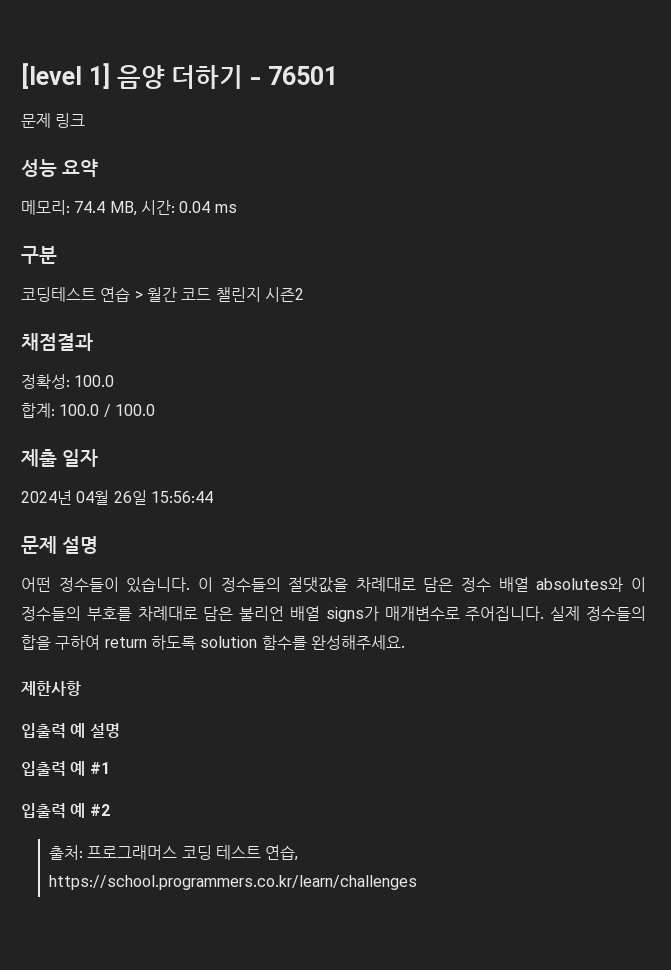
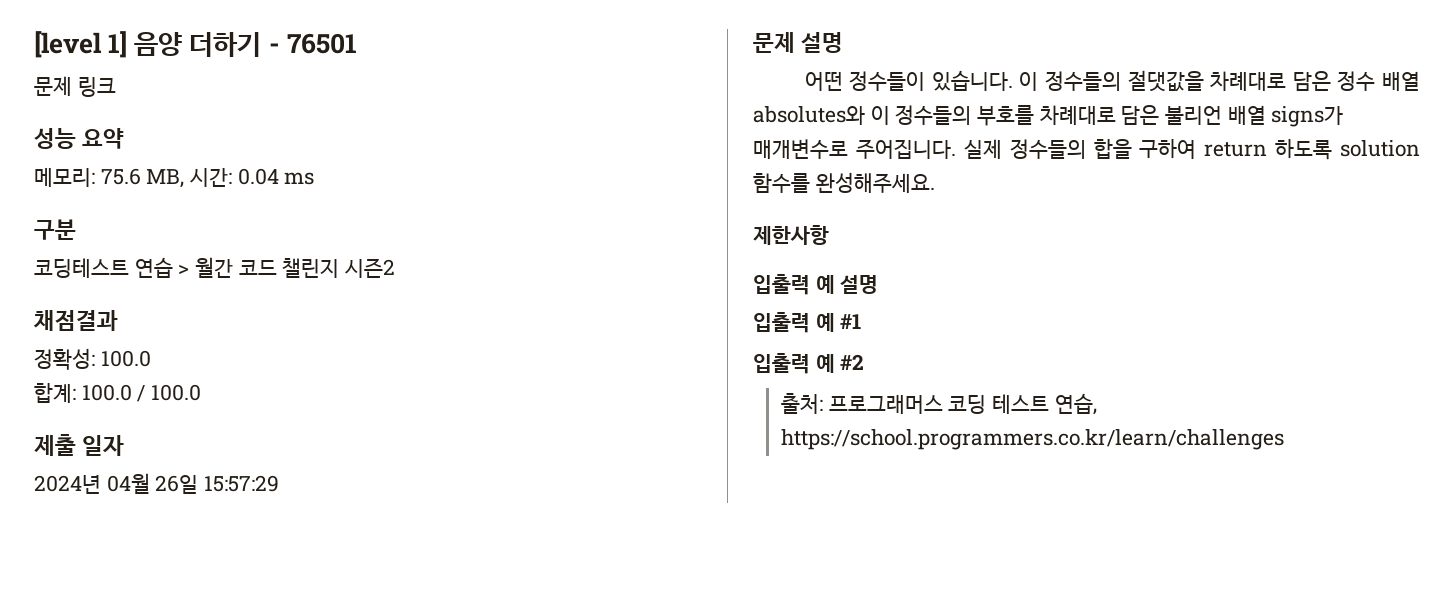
[74,201,106,213] 74.4 -> [100,168,141,185] 75.6
[150,491,213,503] 15:56:44 -> [204,475,280,492] 15:57:29

